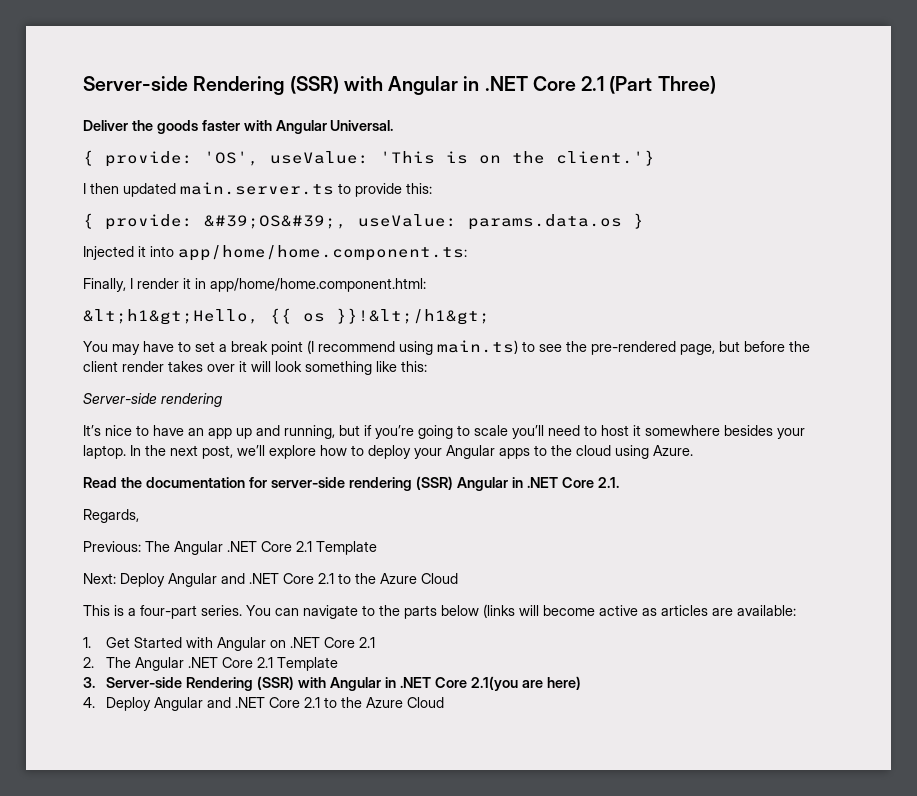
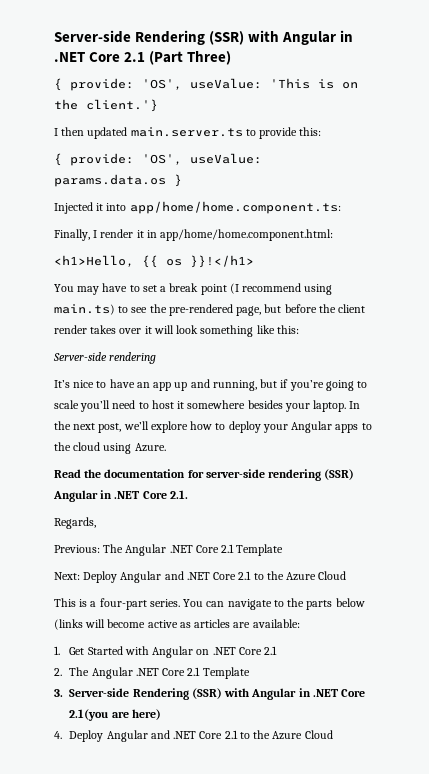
[83,120,394,134] // Deliver the goods faster with Angular Universal. -> (232, 58) none
[204,215,347,229] &#39;OS&#39;, -> [142,154,182,165] 'OS',
[83,309,259,325] &lt;h1&gt;Hello, -> [54,255,134,267] <h1>Hello,
[336,308,490,325] }}!&lt;/h1&gt; -> [190,255,254,268] }}!</h1>

